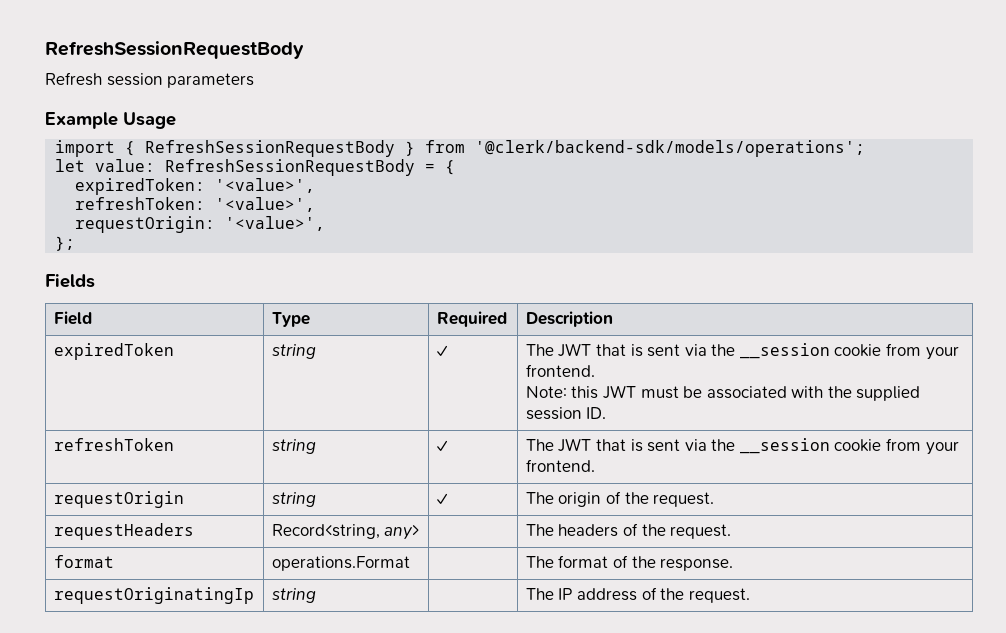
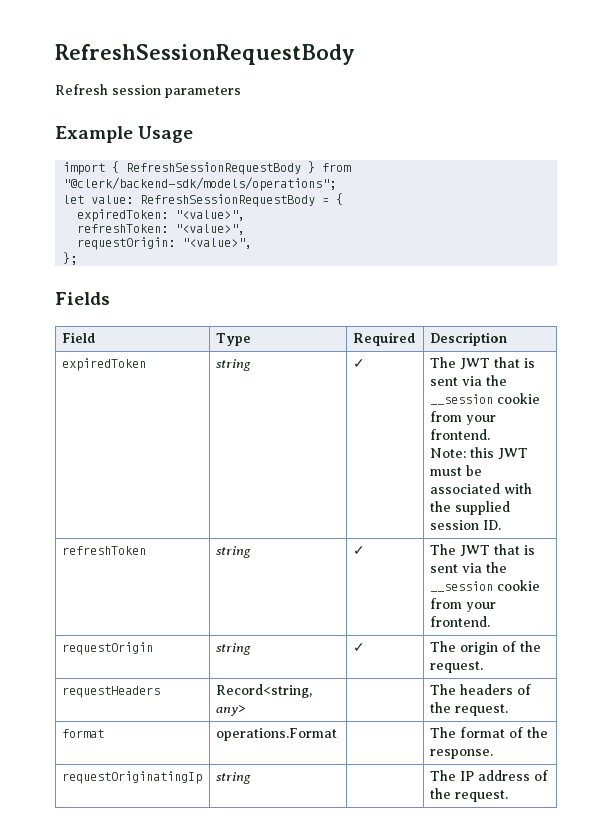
[475,140,866,157] '@clerk/backend-sdk/models/operations'; -> [63,177,337,191] "@clerk/backend-sdk/models/operations";
[215,178,316,193] '<value>', -> [175,210,246,221] "<value>",
[215,197,316,212] '<value>', -> [175,224,246,235] "<value>",
[225,216,326,231] '<value>', -> [182,238,253,249] "<value>",

